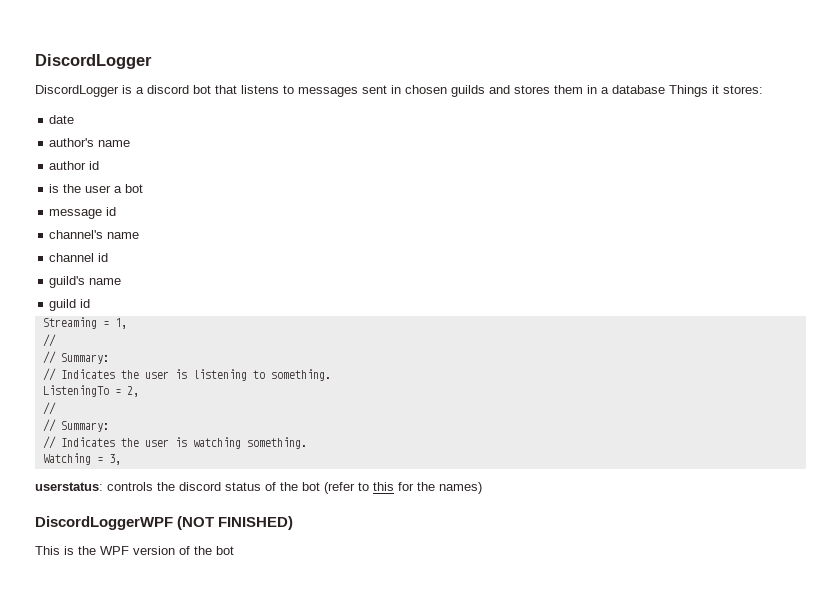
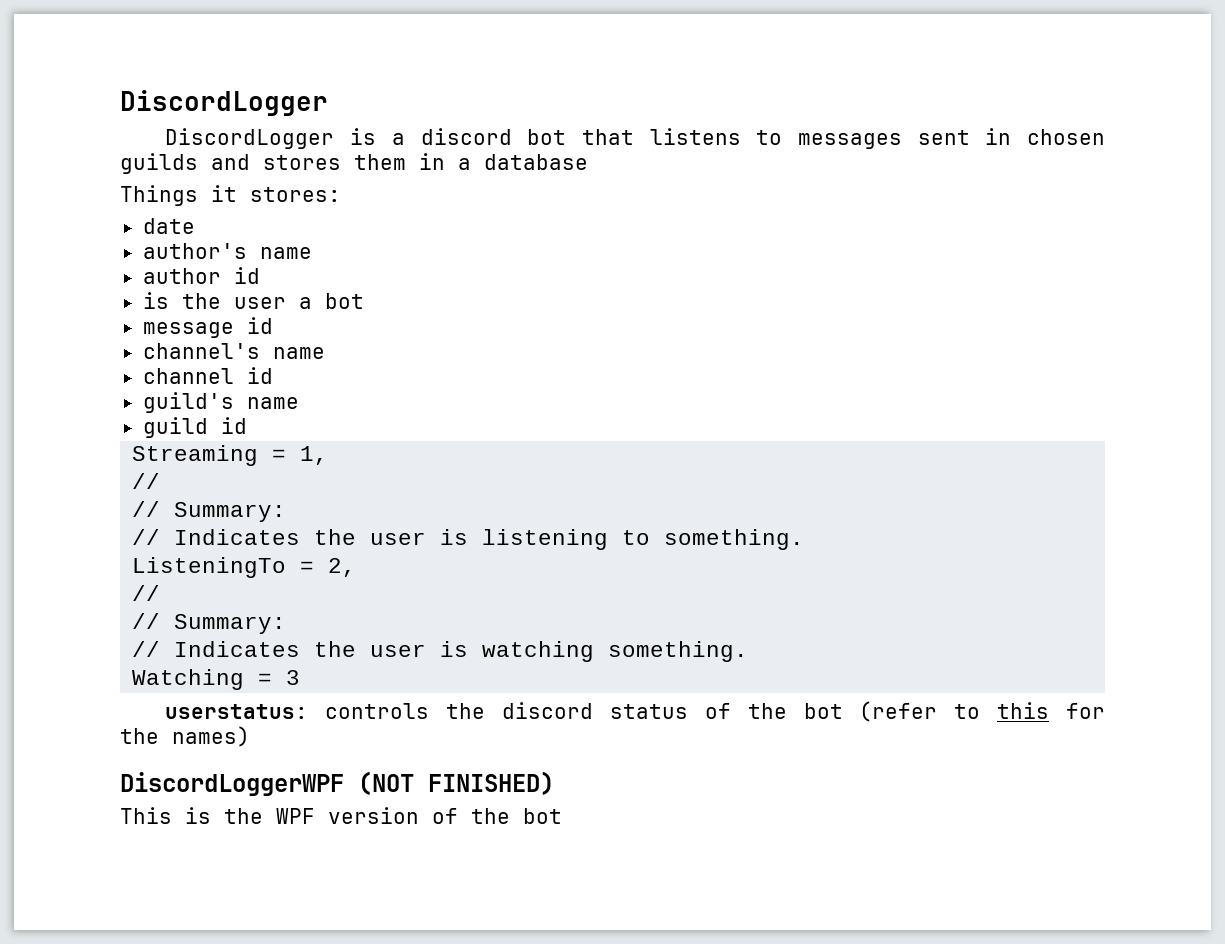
(665, 89) none -> (588, 162) //
[108,454,121,465] 3, -> [286,670,301,685] 3

